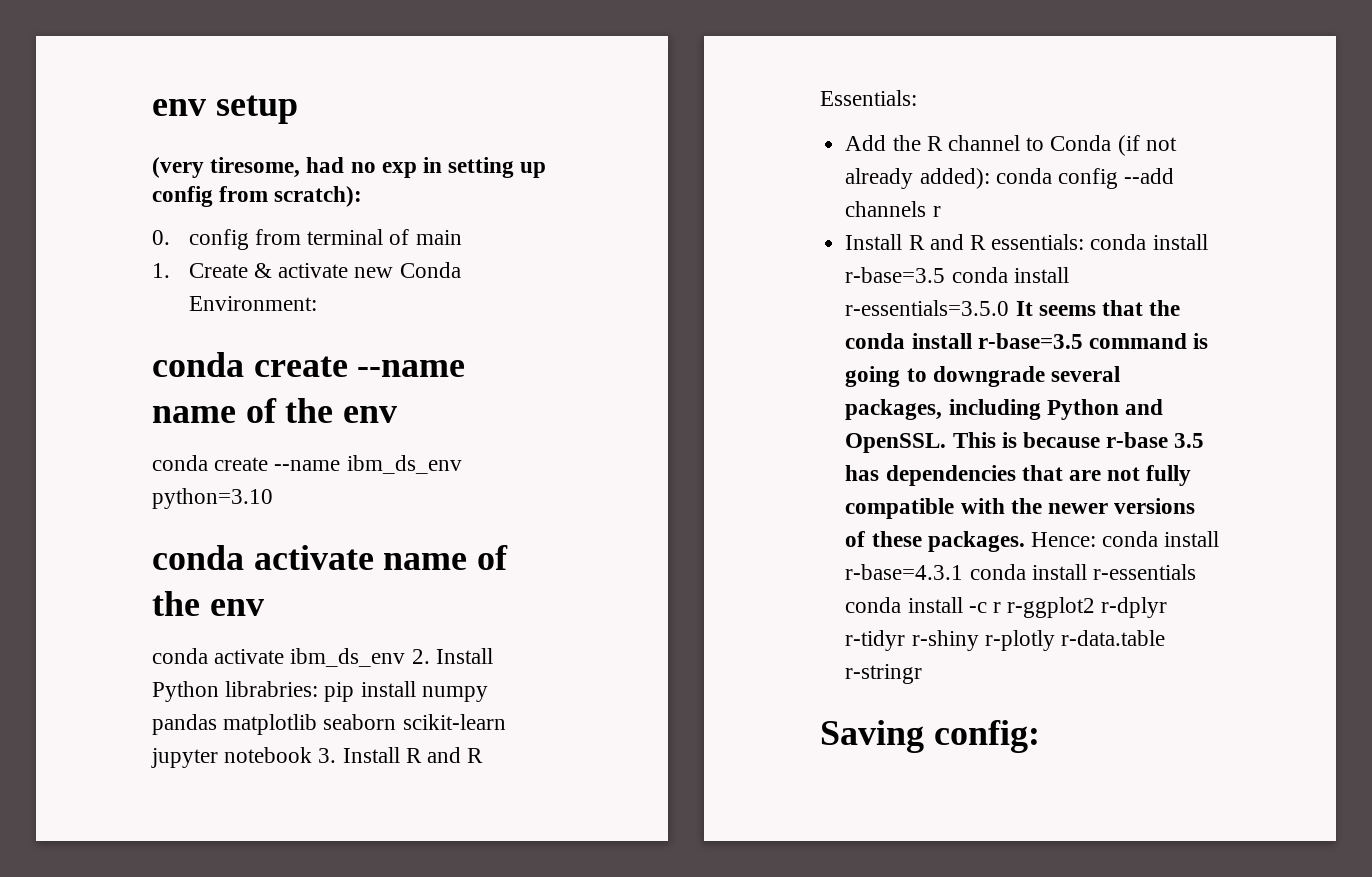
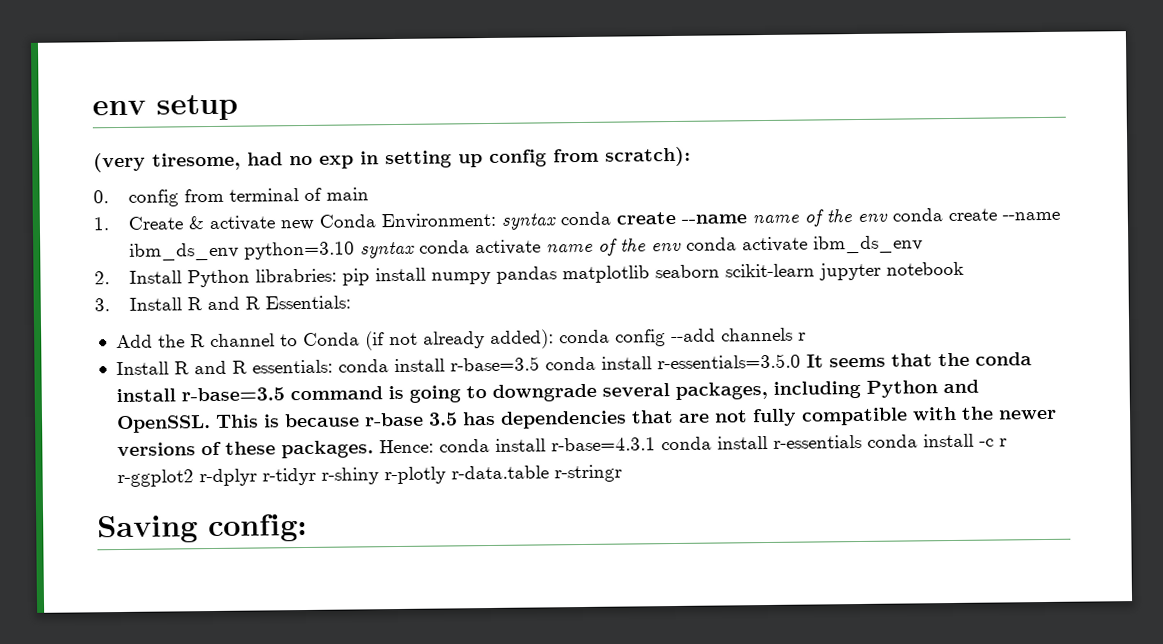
(317, 303) // -> [500,213,556,230] syntax
(398, 414) // -> (888, 218) none
(273, 498) // -> [359,241,415,259] syntax
(264, 607) // -> (682, 247) none
(406, 657) none -> (923, 244) //
(313, 755) none -> (964, 268) //

